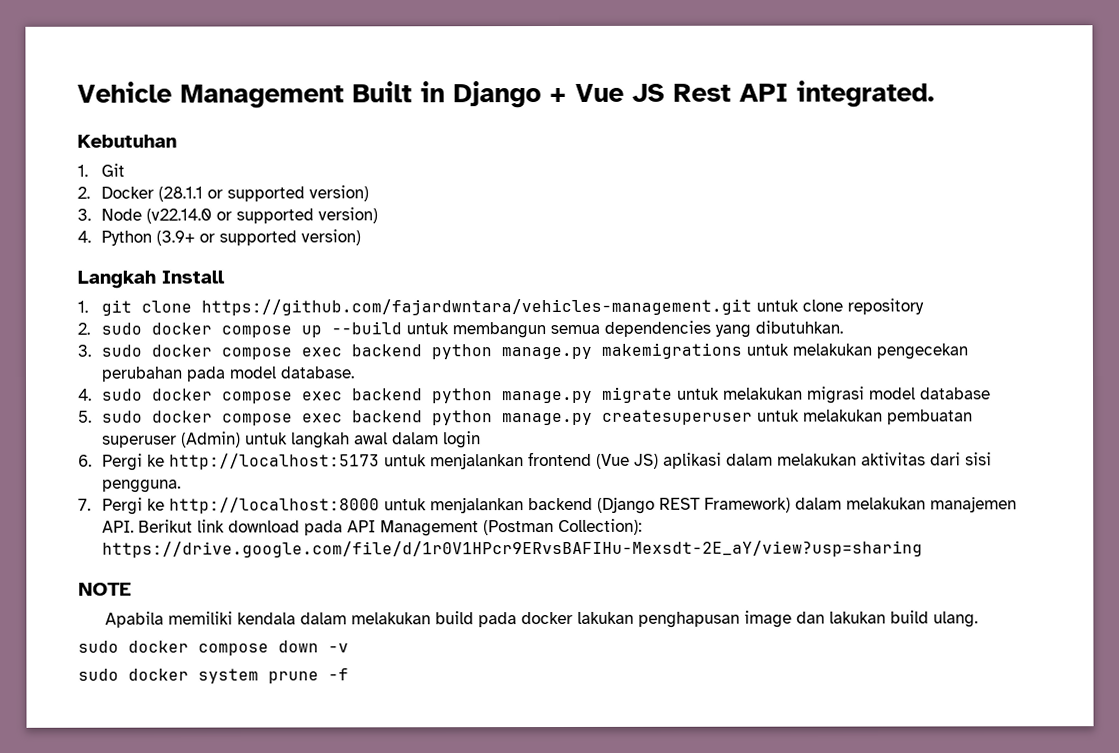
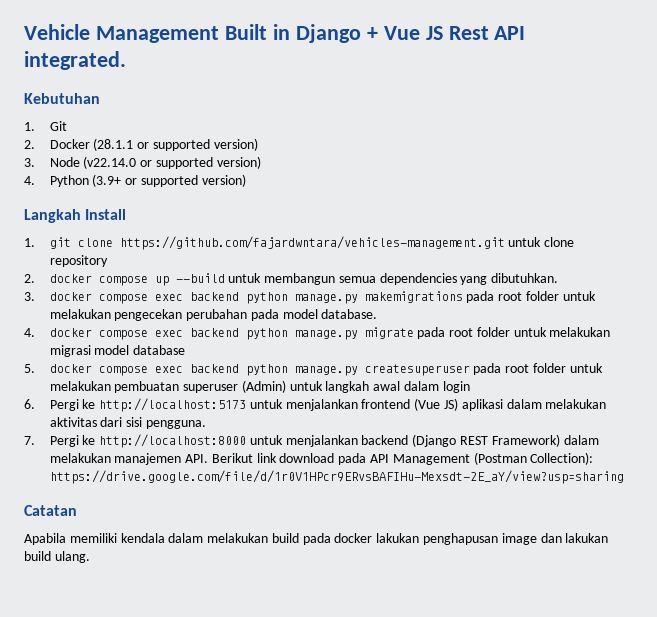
[101,322,143,335] sudo -> (35, 278) none
[101,344,143,357] sudo -> (35, 296) none
(743, 350) none -> [466,291,559,303] pada root folder
[102,388,144,401] sudo -> (35, 332) none
(674, 394) none -> [417,327,510,339] pada root folder
[102,410,144,423] sudo -> (35, 368) none
(754, 417) none -> [473,363,566,375] pada root folder
[78,582,132,596] NOTE -> [24,505,77,516] Catatan
[78,640,349,656] [78,668,349,684] // sudo docker compose down -v // sudo docker system prune -f -> (90, 557) none

